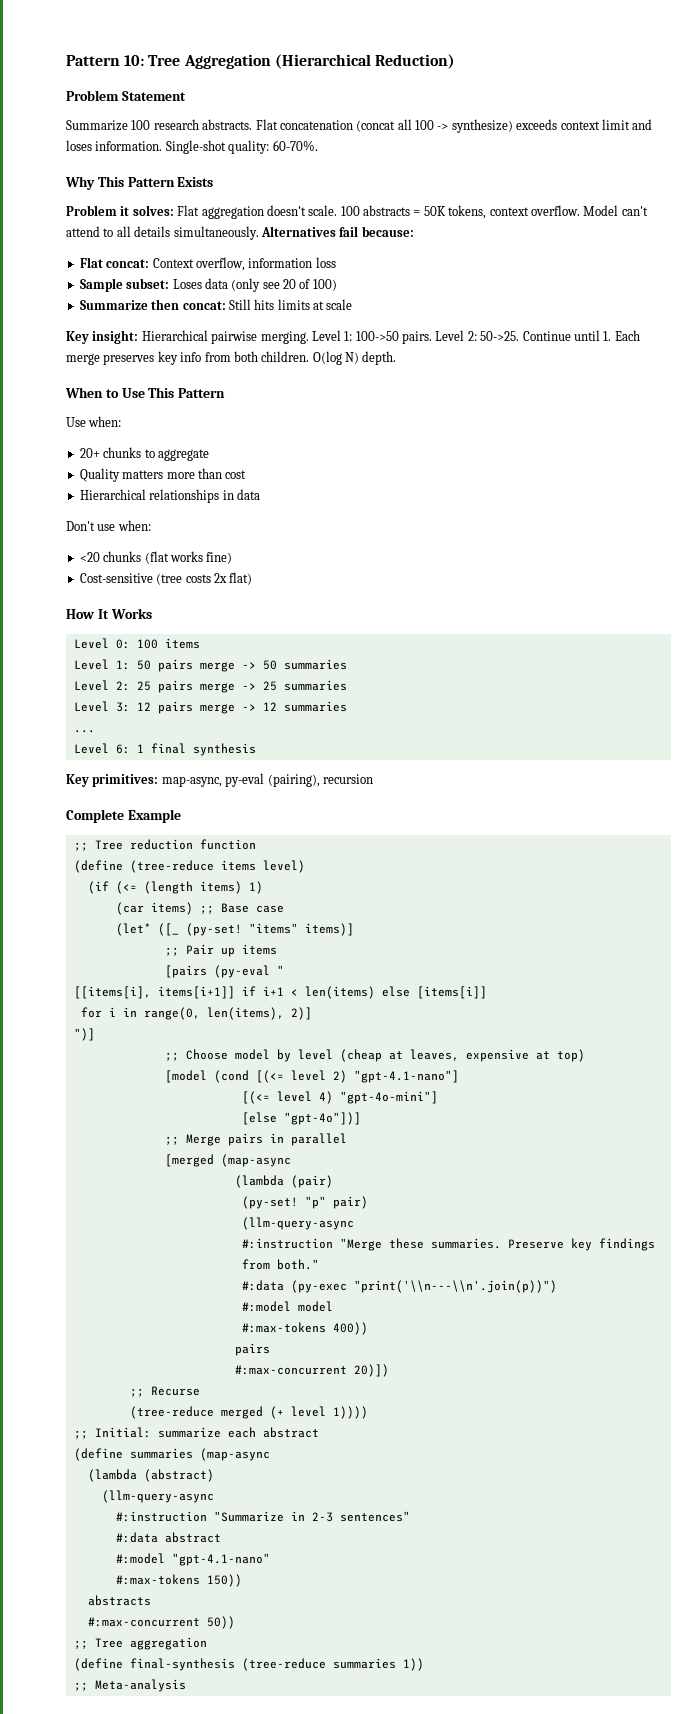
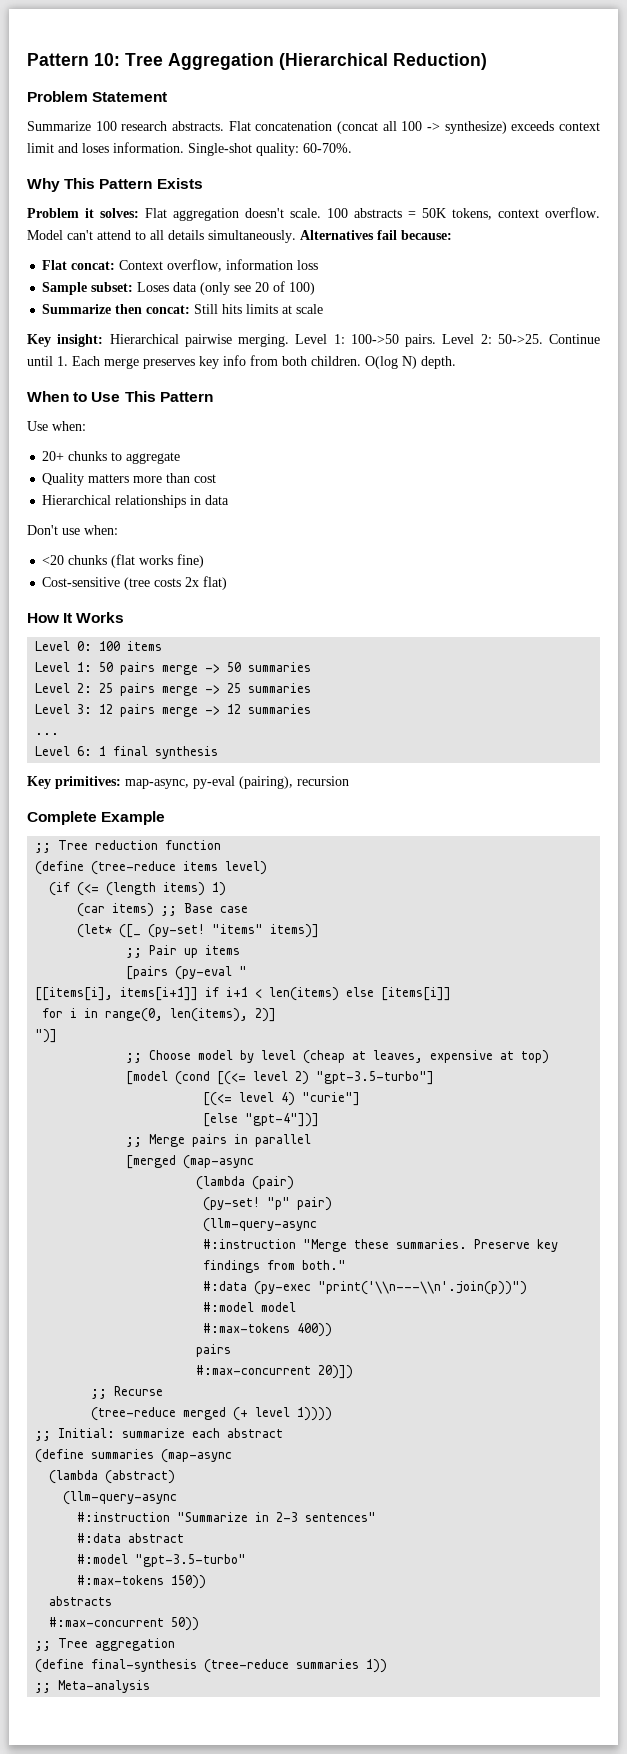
[353,1070,459,1083] "gpt-4.1-nano"] -> [316,1071,435,1085] "gpt-3.5-turbo"]
[339,1091,438,1104] "gpt-4o-mini"] -> [302,1092,361,1106] "curie"]
[283,1112,361,1125] "gpt-4o"])] -> [245,1113,320,1127] "gpt-4"])]
[171,1553,270,1566] "gpt-4.1-nano" -> [135,1554,247,1567] "gpt-3.5-turbo"

